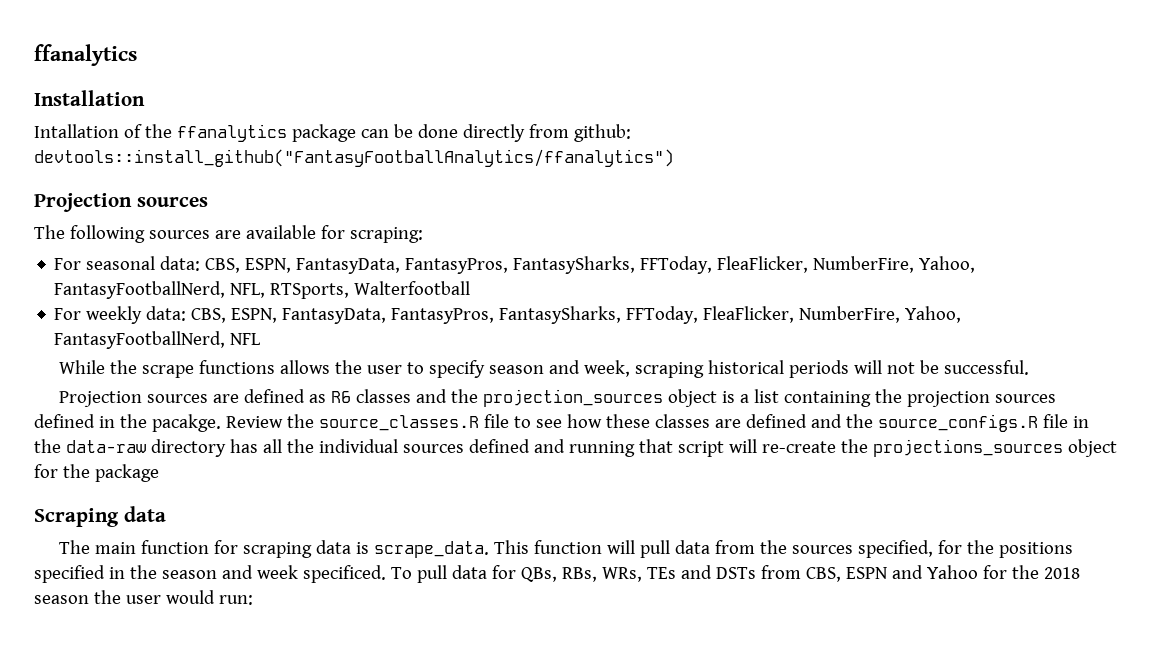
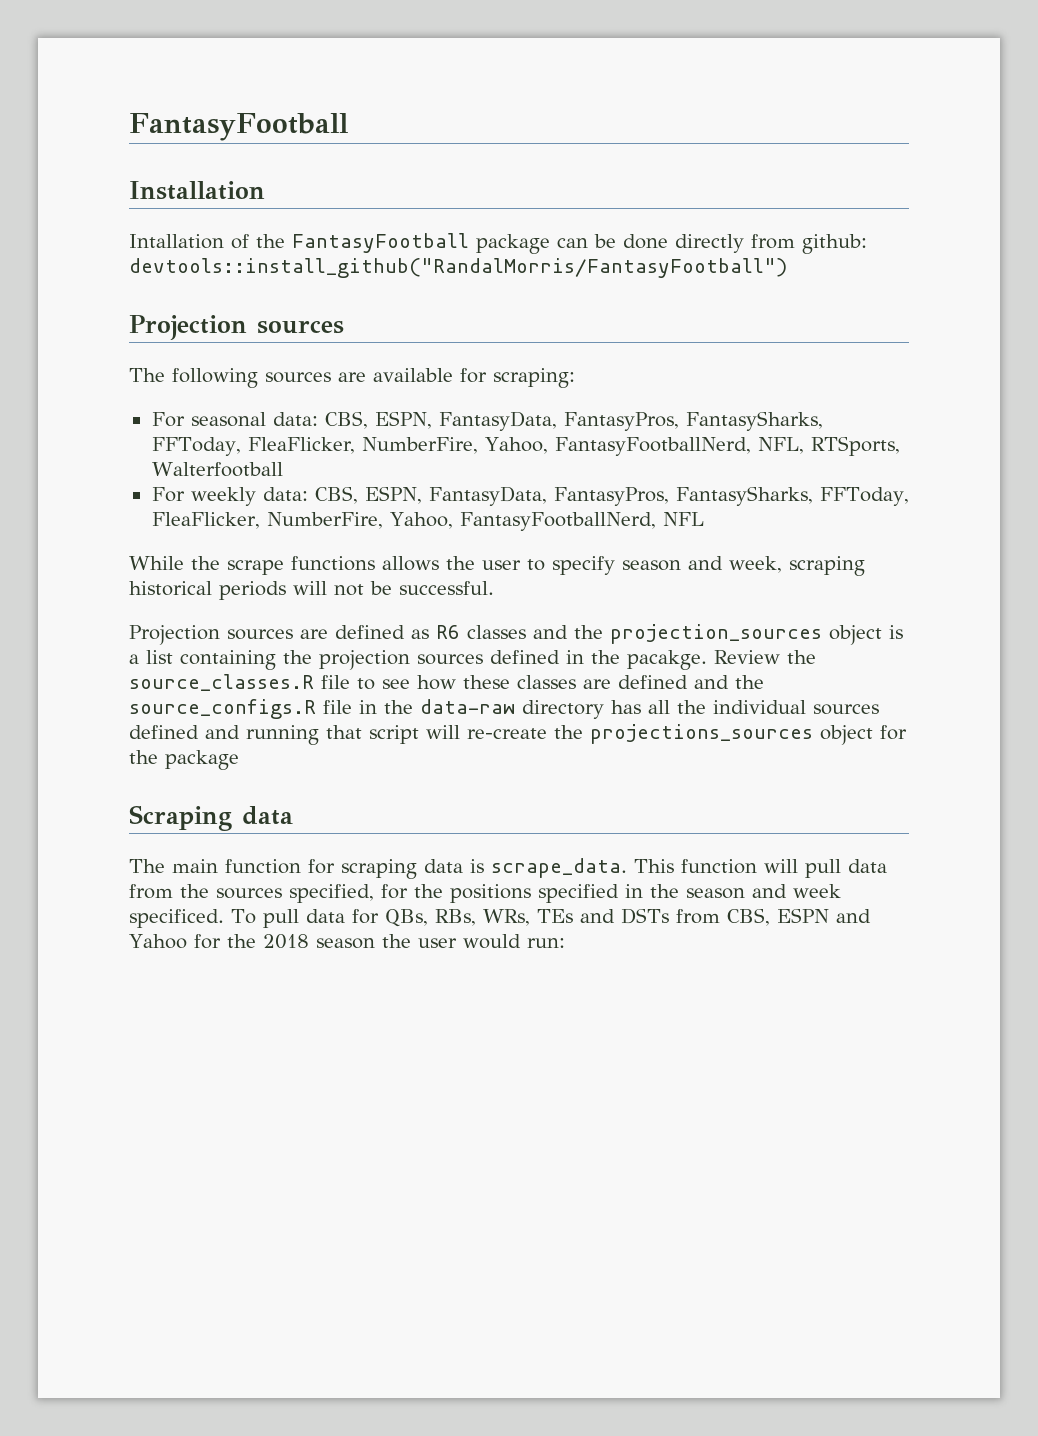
[34,44,137,66] ffanalytics -> [129,113,348,141] FantasyFootball
[176,124,287,142] ffanalytics -> [292,233,469,253] FantasyFootball
[34,149,674,167] devtools::install_github("FantasyFootballAnalytics/ffanalytics") -> [129,258,787,278] devtools::install_github("RandalMorris/FantasyFootball")

